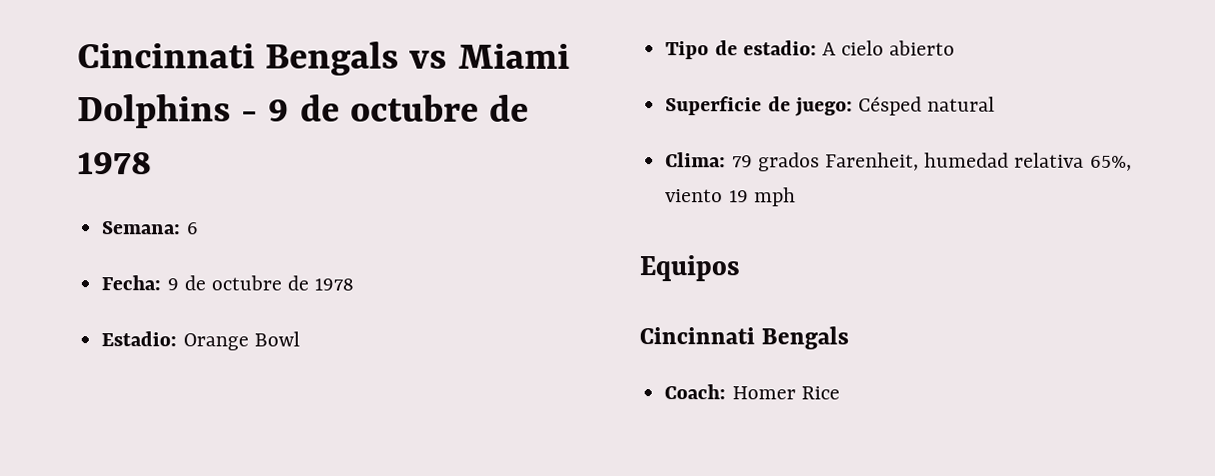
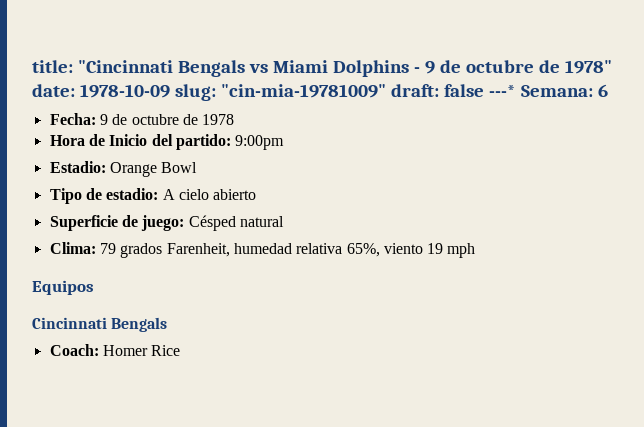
[77,43,255,69] Cincinnati -> [32,60,173,73] title: "Cincinnati
[77,152,152,175] 1978 // -> [564,60,612,74] [32,84,516,101] 1978" date: 1978-10-09 slug: "cin-mia-19781009" draft: false ---*
(355, 284) none -> [49,134,285,150] // Hora de Inicio del partido: 9:00pm

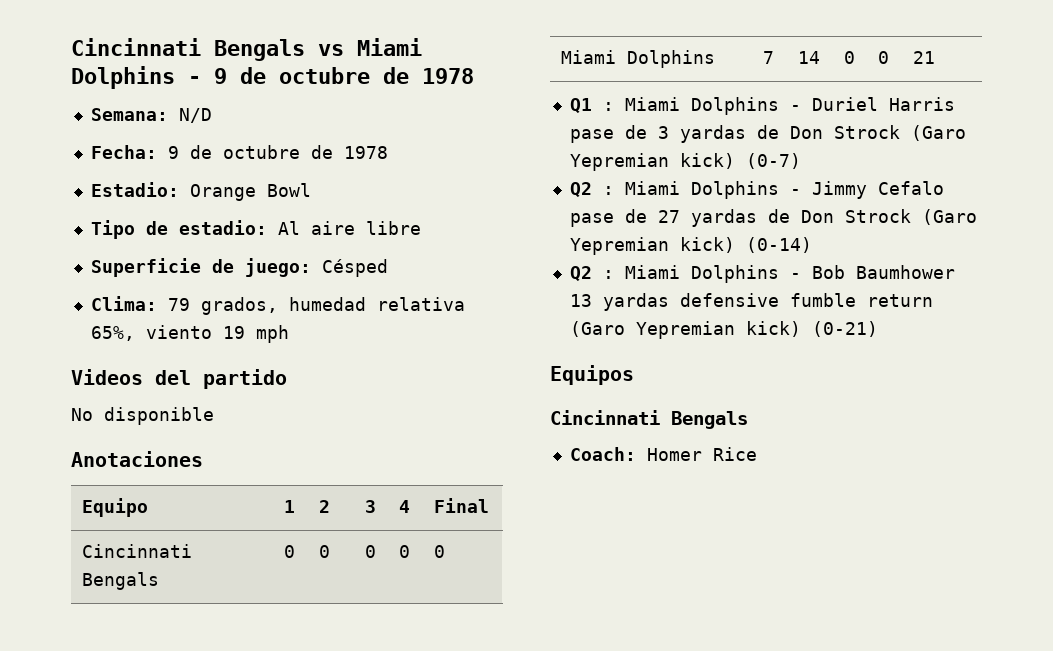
[32,60,173,73] title: "Cincinnati -> [71,38,201,56] Cincinnati
[564,60,612,74] [32,84,608,101] 1978" date: 1978-10-09 slug: "cin-mia-19781009" draft: false ---* Semana: 6 -> [422,68,474,84] [90,108,212,123] 1978 // Semana: N/D
[49,134,285,150] // Hora de Inicio del partido: 9:00pm -> (388, 152) none
[162,189,257,200] A cielo abierto -> [277,221,421,235] Al aire libre
[239,216,284,227] natural -> (388, 268) none
[120,243,230,258] grados Farenheit, -> [200,297,278,315] grados,
(476, 250) none -> [71,369,287,389] [71,407,214,425] [71,451,203,467] [82,498,149,517] [284,500,296,513] [319,500,331,513] [365,500,377,513] [399,500,411,513] [434,498,490,513] [82,544,193,558] [82,572,160,590] [284,545,296,558] [319,545,331,558] [365,545,377,558] [399,545,411,558] [434,545,446,558] [561,50,716,68] [763,51,775,64] [798,51,821,64] [844,51,856,64] [878,51,890,64] [913,51,936,64] [569,97,955,115] [569,125,966,143] [569,153,801,171] [569,181,944,199] [569,209,977,227] [569,237,812,255] [569,265,955,283] [569,293,933,311] [569,321,878,339] // Videos del partido // No disponible // Anotaciones // Equipo | 1 | 2 | 3 | 4 | Final // Cincinnati Bengals | 0 | 0 | 0 | 0 | 0 // Miami Dolphins | 7 | 14 | 0 | 0 | 21 // Q1 : Miami Dolphins - Duriel Harris pase de 3 yardas de Don Strock (Garo Yepremian kick) (0-7) // Q2 : Miami Dolphins - Jimmy Cefalo pase de 27 yardas de Don Strock (Garo Yepremian kick) (0-14) // Q2 : Miami Dolphins - Bob Baumhower 13 yardas defensive fumble return (Garo Yepremian kick) (0-21)

